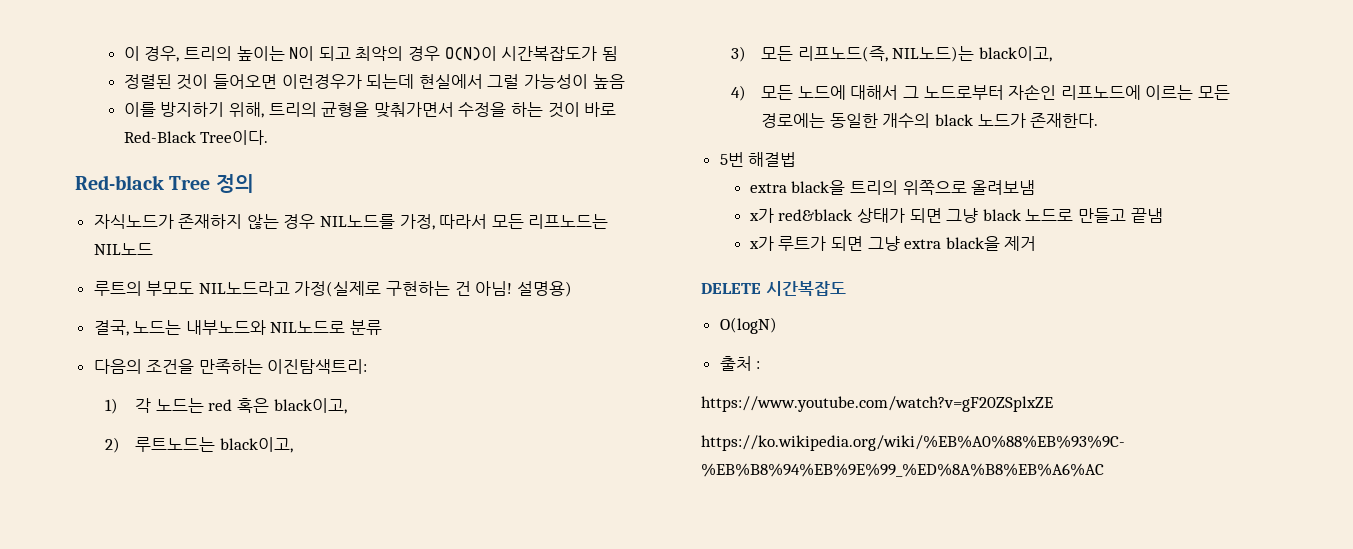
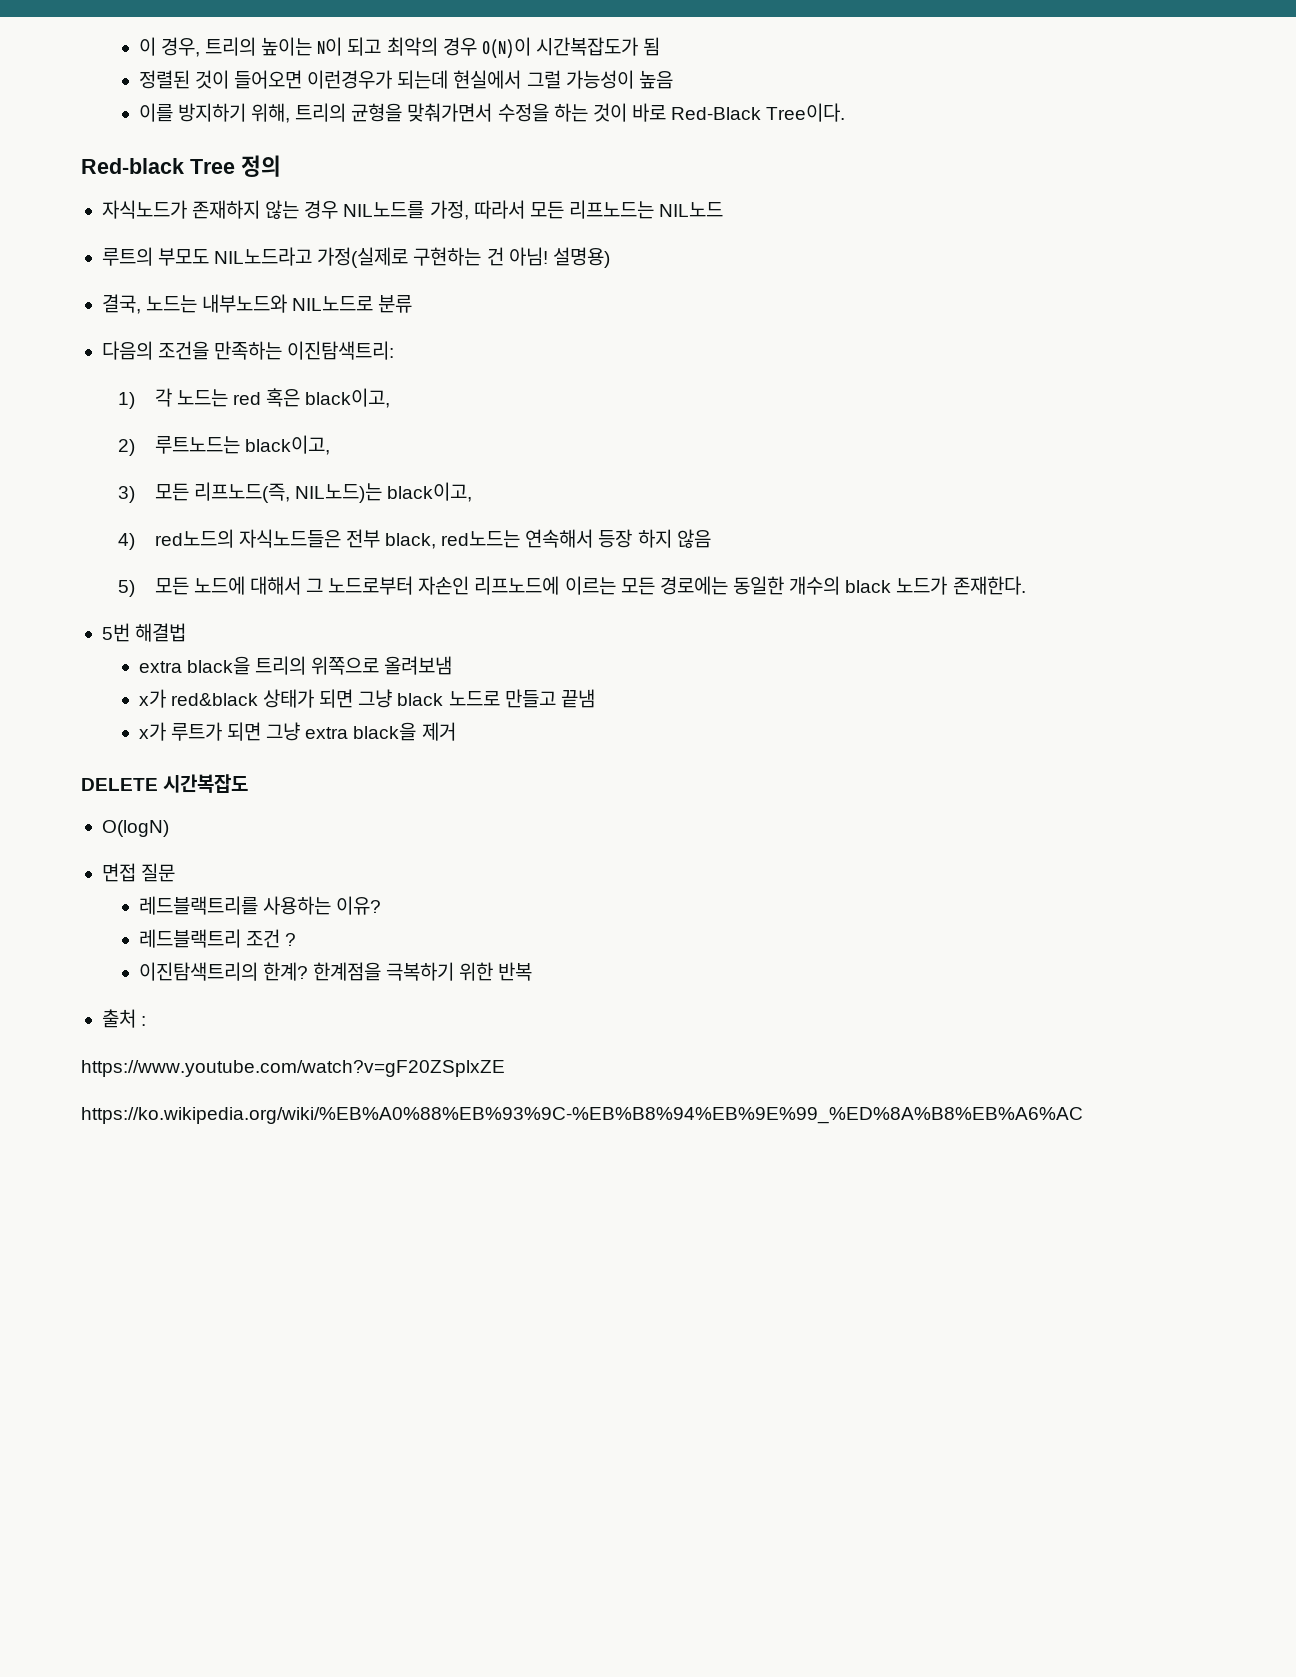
(747, 93) none -> [154,529,711,549] [117,580,135,597] red노드의 자식노드들은 전부 black, red노드는 연속해서 등장 하지 않음 // 5)
(777, 325) none -> [101,863,176,882] [138,896,381,915] [138,929,296,948] [138,962,533,981] // 면접 질문 // 레드블랙트리를 사용하는 이유? // 레드블랙트리 조건 ? // 이진탐색트리의 한계? 한계점을 극복하기 위한 반복

